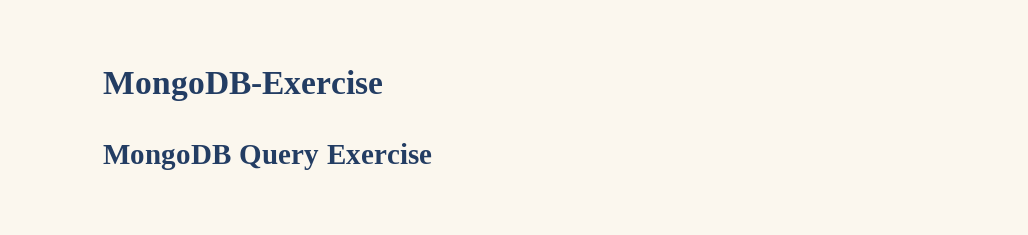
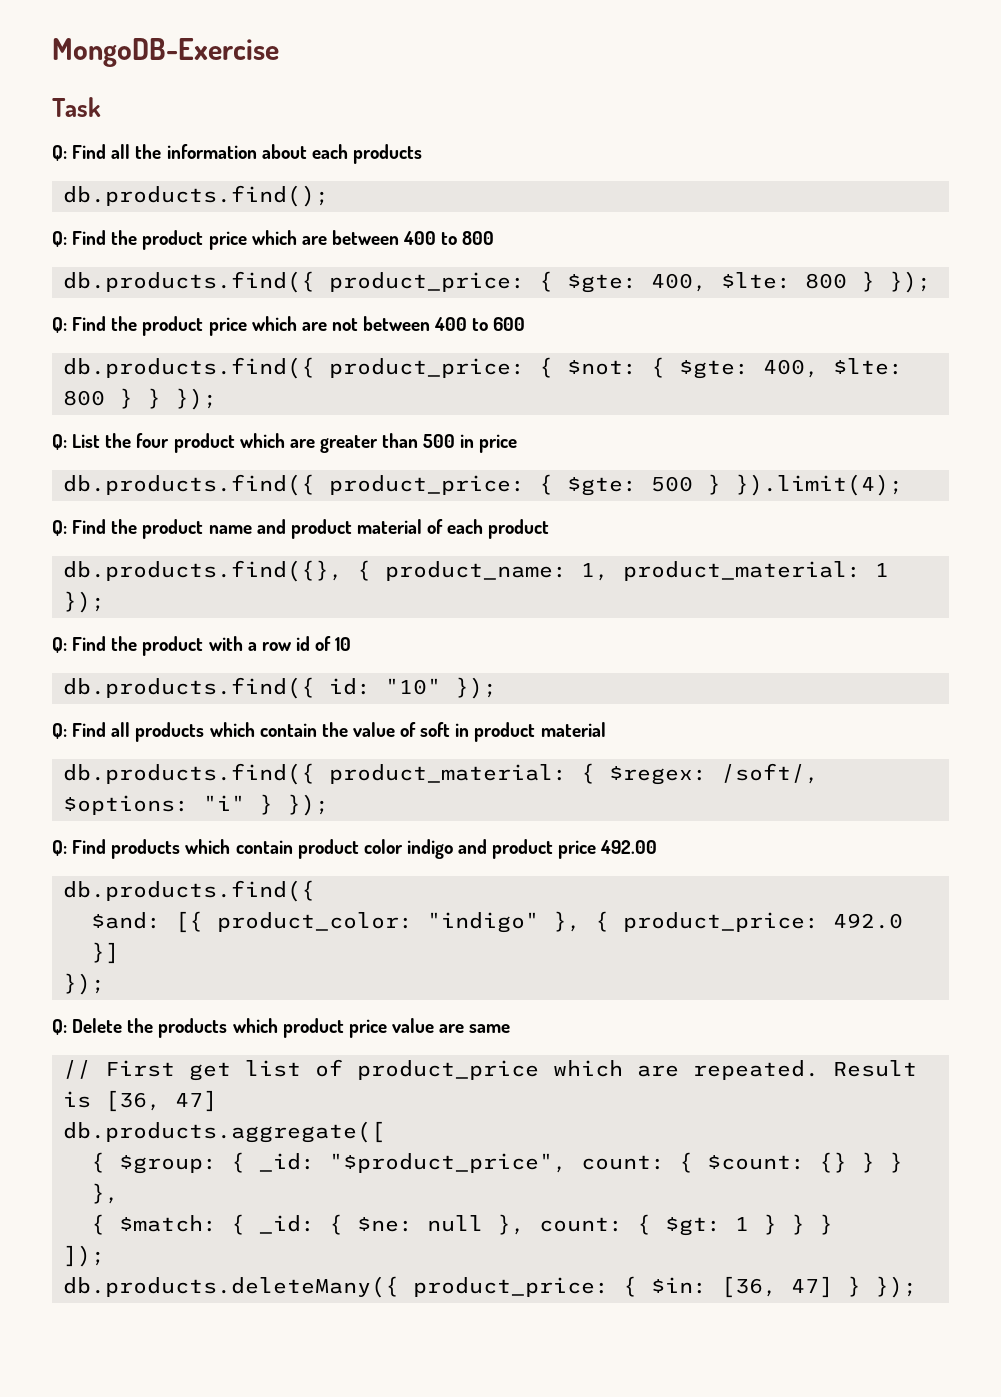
[103,143,432,170] MongoDB Query Exercise -> [52,97,101,117] [52,144,422,164] [63,185,330,207] [52,230,495,250] [63,271,932,293] [52,316,526,336] [63,357,904,379] [63,388,218,410] [52,433,518,453] [63,474,904,496] [52,519,550,539] [63,560,890,582] [63,591,106,613] [52,636,352,656] [63,677,498,699] [52,722,606,742] [63,763,820,785] [63,794,330,816] [52,839,658,859] [63,880,316,902] [91,911,904,933] [91,942,120,964] [63,973,106,995] [52,1018,511,1038] [63,1059,918,1081] [63,1090,218,1112] [63,1121,386,1143] [91,1152,904,1174] [91,1183,120,1204] [91,1214,834,1236] [63,1245,106,1267] [63,1276,918,1298] Task // Q: Find all the information about each products // db.products.find(); // Q: Find the product price which are between 400 to 800 // db.products.find({ product_price: { $gte: 400, $lte: 800 } }); // Q: Find the product price which are not between 400 to 600 // db.products.find({ product_price: { $not: { $gte: 400, $lte: 800 } } }); // Q: List the four product which are greater than 500 in price // db.products.find({ product_price: { $gte: 500 } }).limit(4); // Q: Find the product name and product material of each product // db.products.find({}, { product_name: 1, product_material: 1 }); // Q: Find the product with a row id of 10 // db.products.find({ id: "10" }); // Q: Find all products which contain the value of soft in product material // db.products.find({ product_material: { $regex: /soft/, $options: "i" } }); // Q: Find products which contain product color indigo and product price 492.00 // db.products.find({ // $and: [{ product_color: "indigo" }, { product_price: 492.0 }] // }); // Q: Delete the products which product price value are same // // First get list of product_price which are repeated. Result is [36, 47] // db.products.aggregate([ // { $group: { _id: "$product_price", count: { $count: {} } } }, // { $match: { _id: { $ne: null }, count: { $gt: 1 } } } // ]); // db.products.deleteMany({ product_price: { $in: [36, 47] } });

